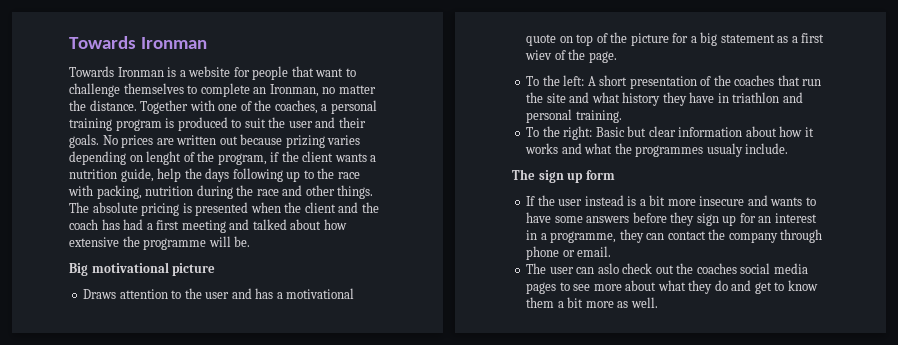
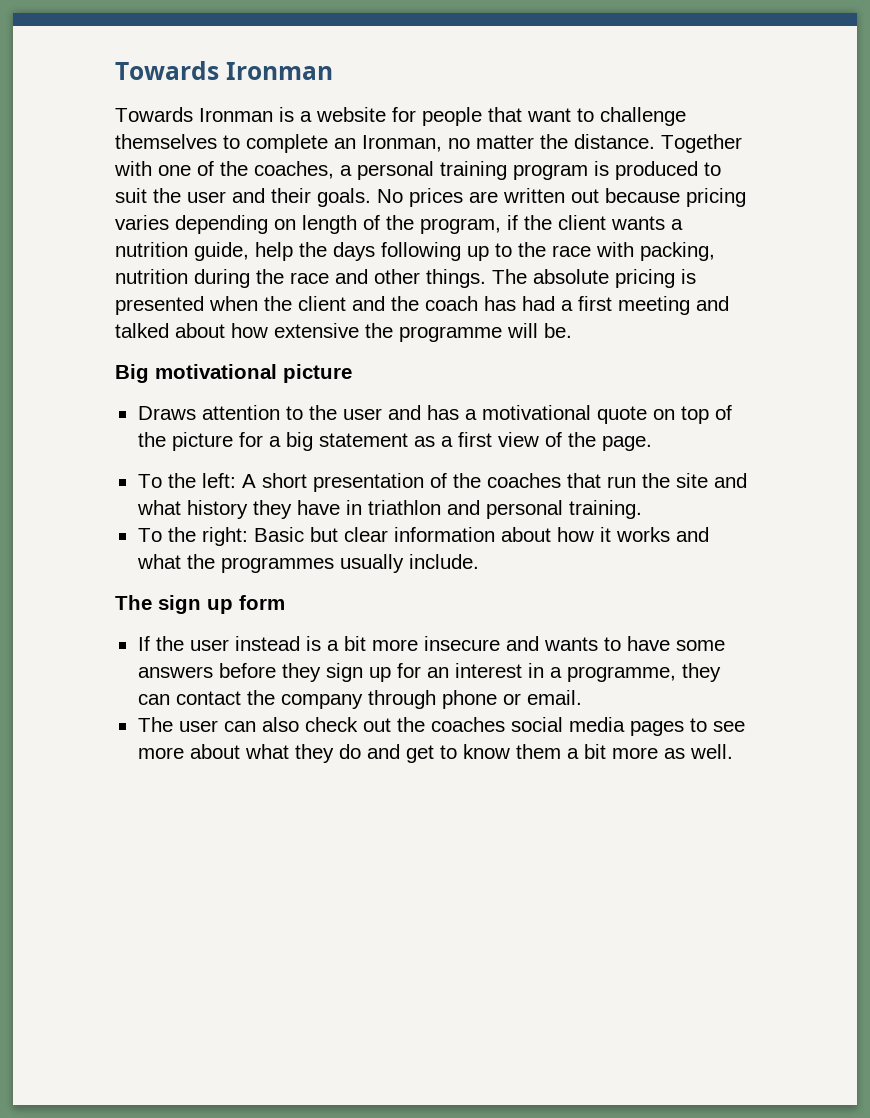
[285,135,325,148] prizing -> [686,188,746,207] pricing
[146,151,182,165] lenght -> [302,215,357,234] length
[525,50,553,60] wiev -> [497,432,539,447] view
[706,143,743,157] usualy -> [339,554,404,573] usually
[597,263,619,274] aslo -> [261,717,299,732] also

